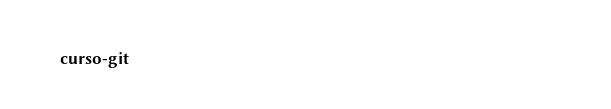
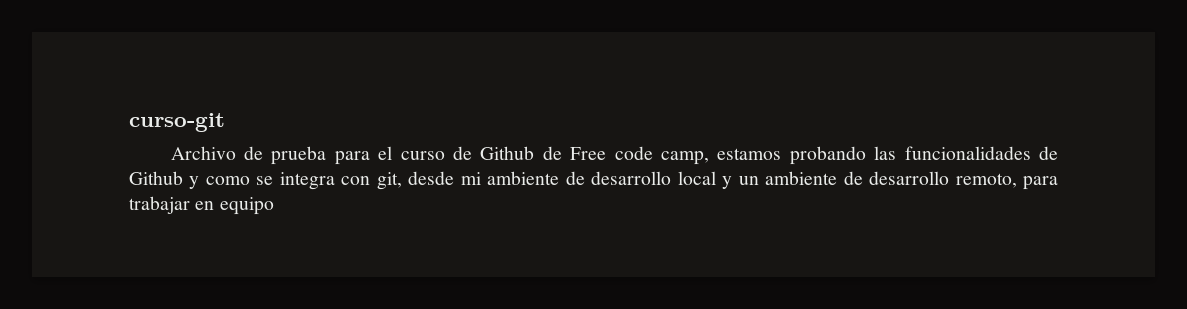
(129, 60) none -> [170,146,1058,165] [129,171,1059,190] [129,196,274,215] // Archivo de prueba para el curso de Github de Free code camp, estamos probando las funcionalidades de Github y como se integra con git, desde mi ambiente de desarrollo local y un ambiente de desarrollo remoto, para trabajar en equipo

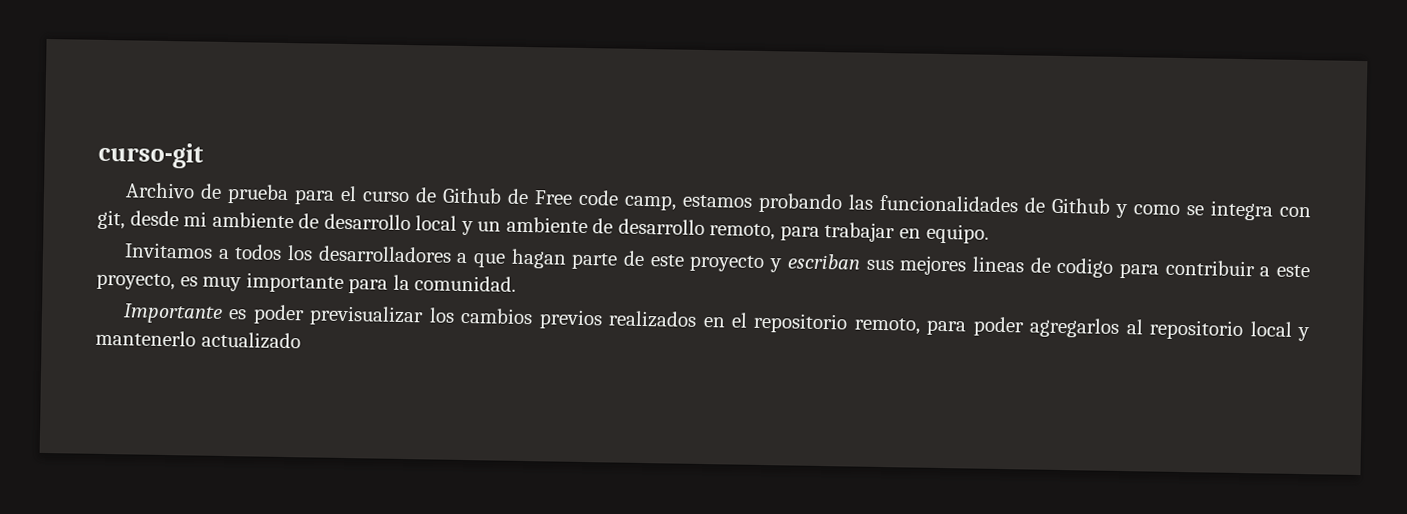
[219,197,274,215] equipo -> [925,223,989,244] [123,242,1310,279] [96,272,517,294] [122,303,1310,342] [95,329,301,350] equipo. // Invitamos a todos los desarrolladores a que hagan parte de este proyecto y escriban sus mejores lineas de codigo para contribuir a este proyecto, es muy importante para la comunidad. // Importante es poder previsualizar los cambios previos realizados en el repositorio remoto, para poder agregarlos al repositorio local y mantenerlo actualizado

